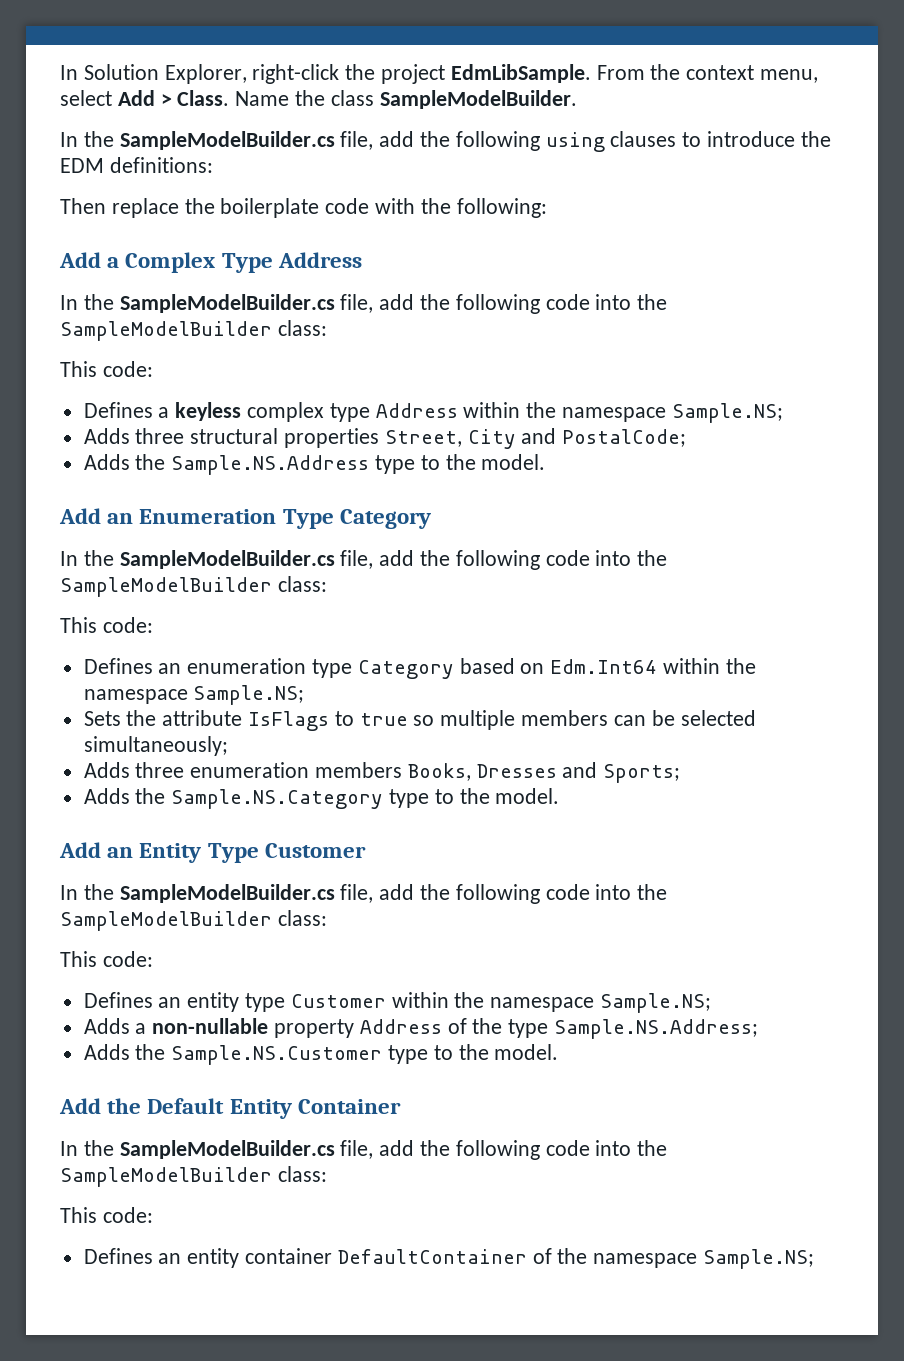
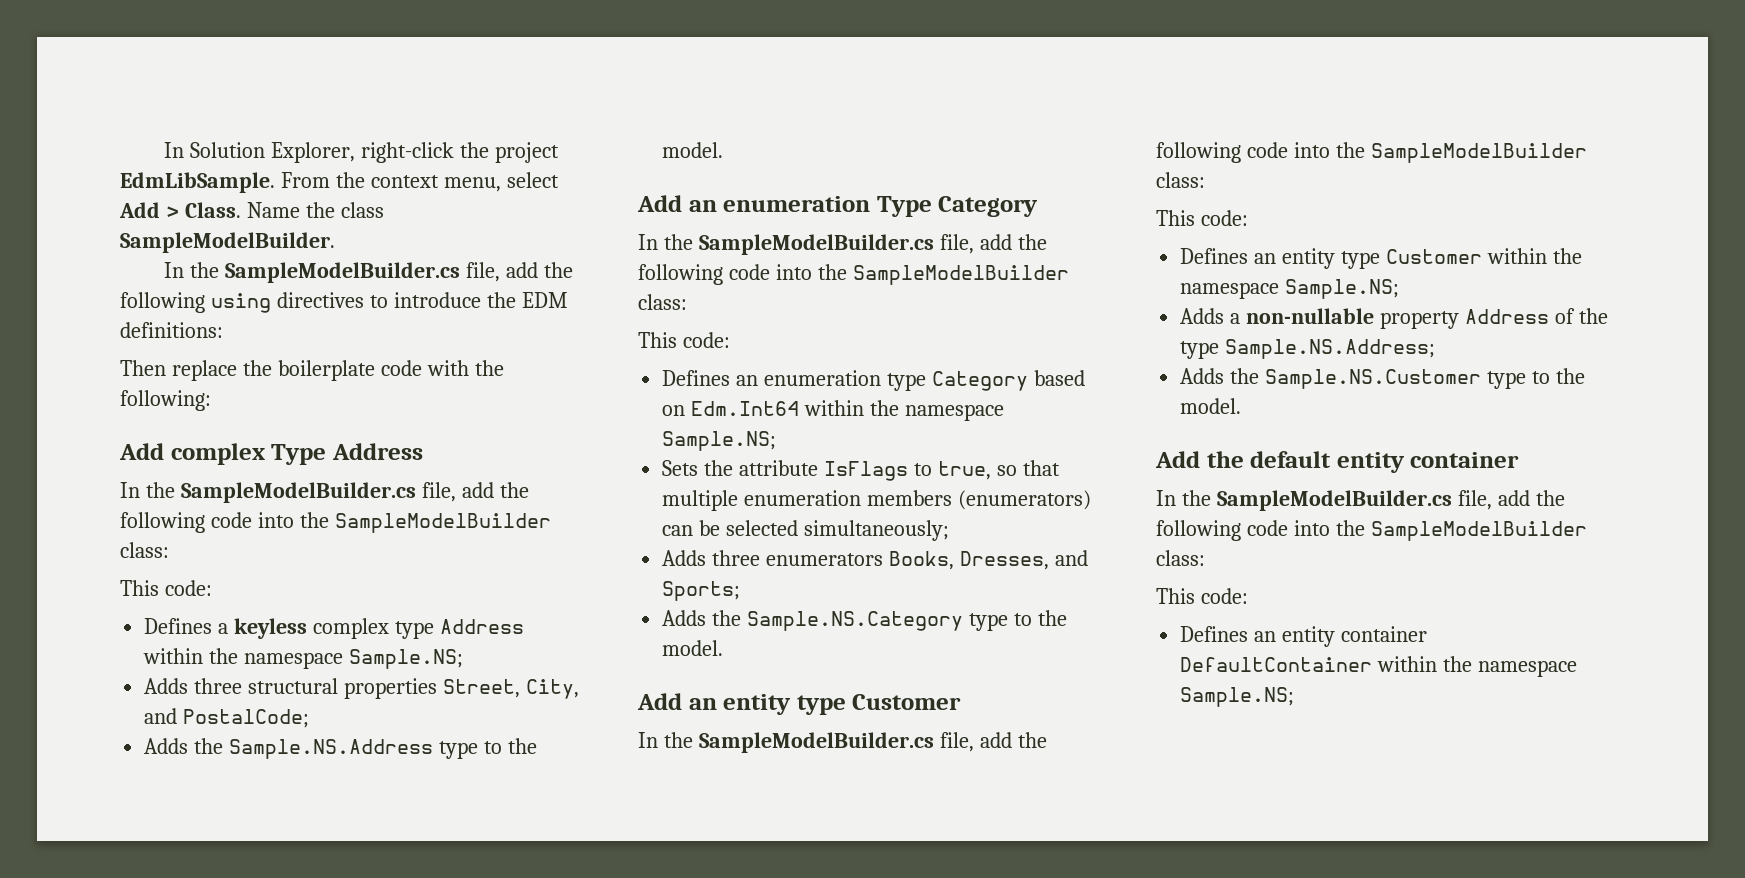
[610,131,677,147] clauses -> [276,292,364,308] directives
[107,252,216,273] a Complex -> [170,443,265,465] complex
[467,429,516,449] City -> [525,679,579,699] City,
[139,509,277,524] Enumeration -> [723,196,871,212] enumeration
[359,710,609,730] true so multiple members -> [937,460,1060,480] [662,490,1092,511] true, so that multiple enumeration members (enumerators)
[190,762,557,781] enumeration members Books, Dresses -> [766,551,1049,570] enumerators Books, Dresses,
[139,843,259,863] Entity Type -> [723,694,846,715] entity type
[147,1098,401,1119] Default Entity Container -> [1250,451,1520,473] default entity container
[532,1248,552,1264] of -> [1377,656,1438,672] within

